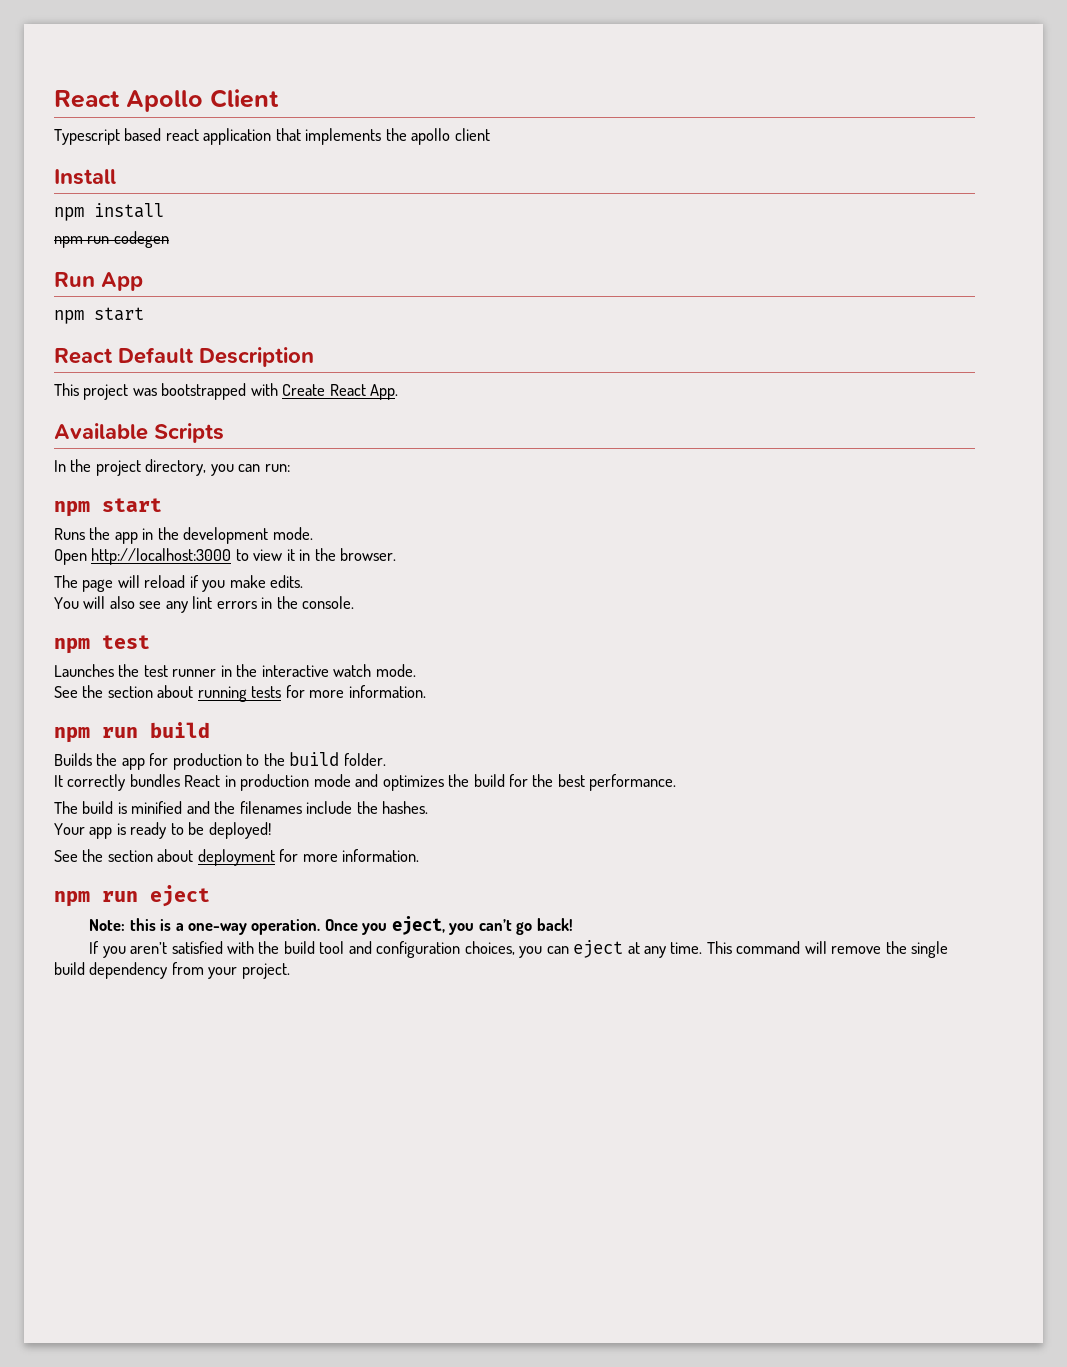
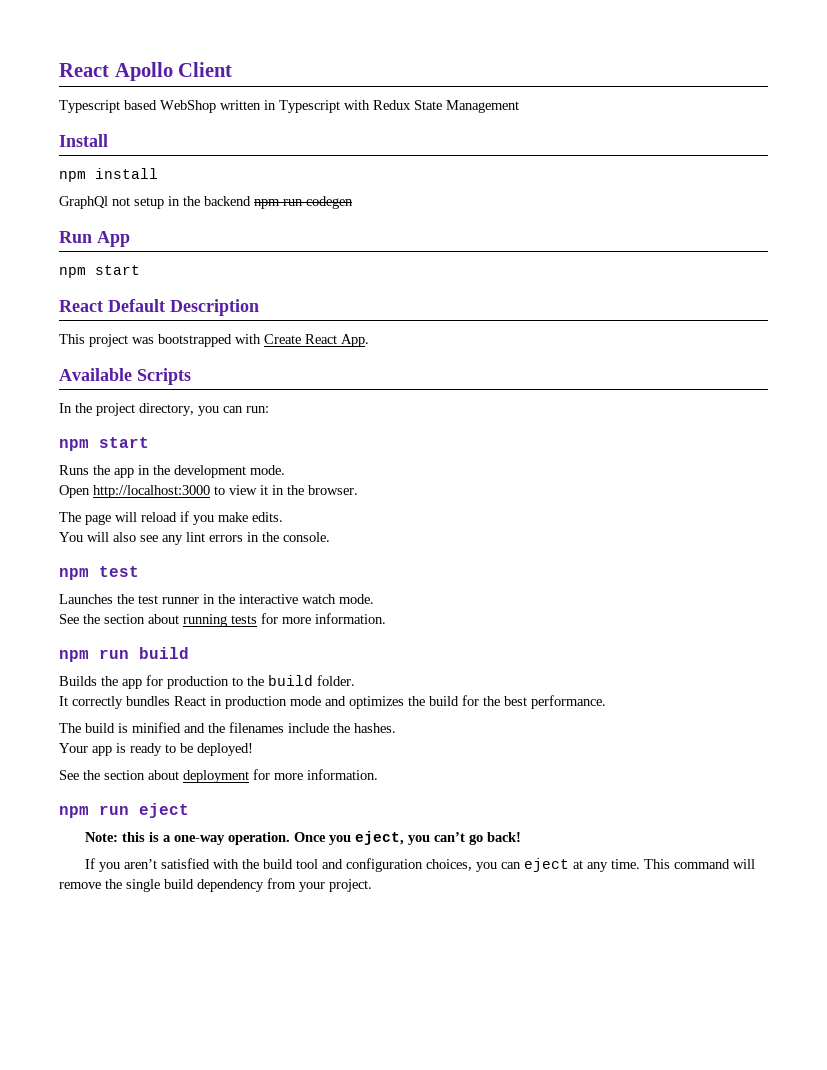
[165,128,490,145] [54,169,116,185] [54,203,164,221] react application that implements the apollo client // Install // npm install // -> [160,100,519,113] [59,134,108,147] [59,168,158,182] [59,196,251,209] WebShop written in Typescript with Redux State Management // Install // npm install // GraphQl not setup in the backend

